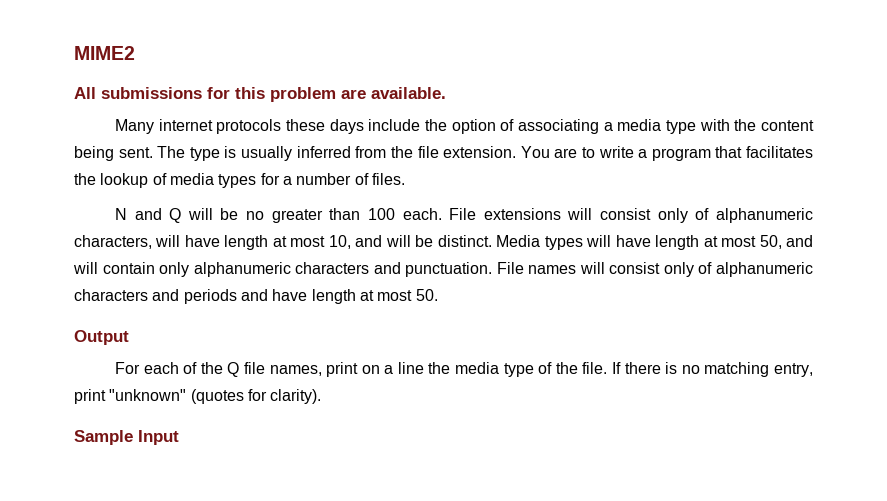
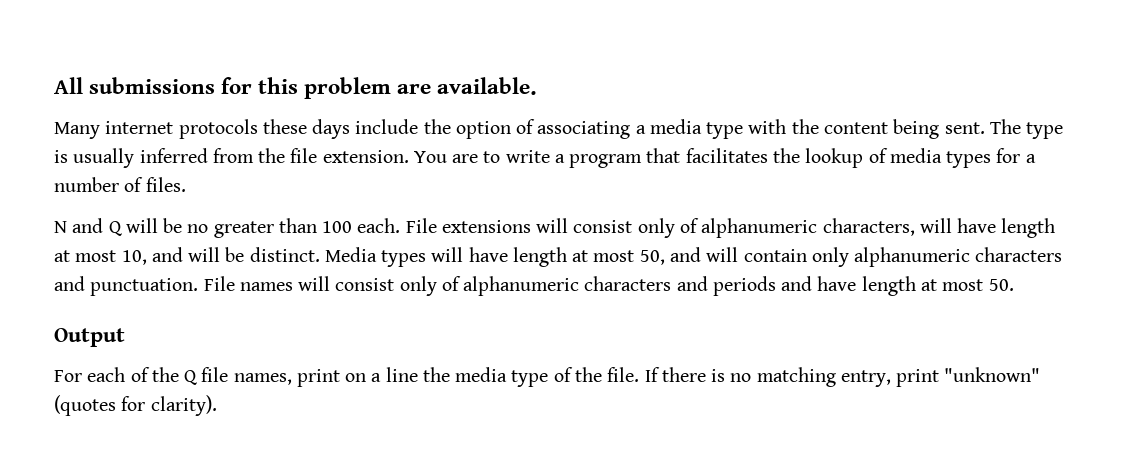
[74,46,135,60] MIME2 // -> (54, 85) none
[74,430,179,445] // Sample Input -> (217, 405) none

